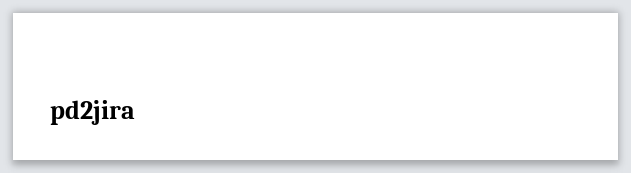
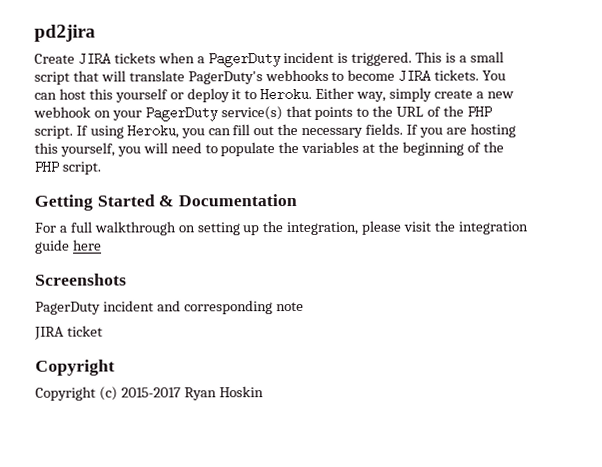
(135, 112) none -> [34,51,504,68] [34,69,507,85] [34,87,514,103] [33,105,492,122] [34,123,516,139] [34,141,504,157] [34,160,101,175] [34,194,298,211] [34,220,529,236] [35,239,102,254] [35,273,127,286] [35,300,304,315] [34,325,103,340] [35,359,115,376] [35,386,264,401] // Create JIRA tickets when a PagerDuty incident is triggered. This is a small script that will translate PagerDuty's webhooks to become JIRA tickets. You can host this yourself or deploy it to Heroku. Either way, simply create a new webhook on your PagerDuty service(s) that points to the URL of the PHP script. If using Heroku, you can fill out the necessary fields. If you are hosting this yourself, you will need to populate the variables at the beginning of the PHP script. // Getting Started & Documentation // For a full walkthrough on setting up the integration, please visit the integration guide here // Screenshots // PagerDuty incident and corresponding note // JIRA ticket // Copyright // Copyright (c) 2015-2017 Ryan Hoskin

